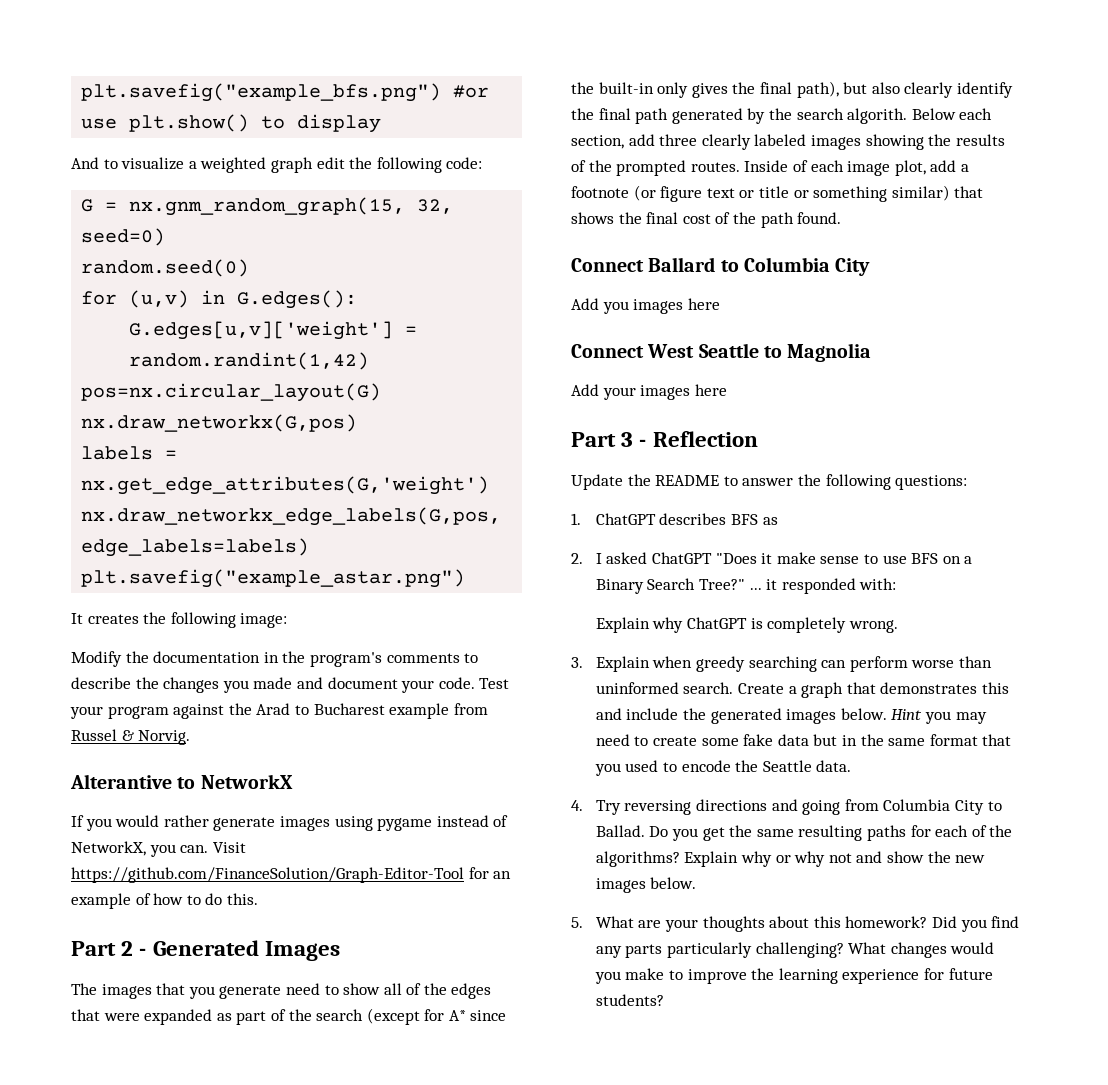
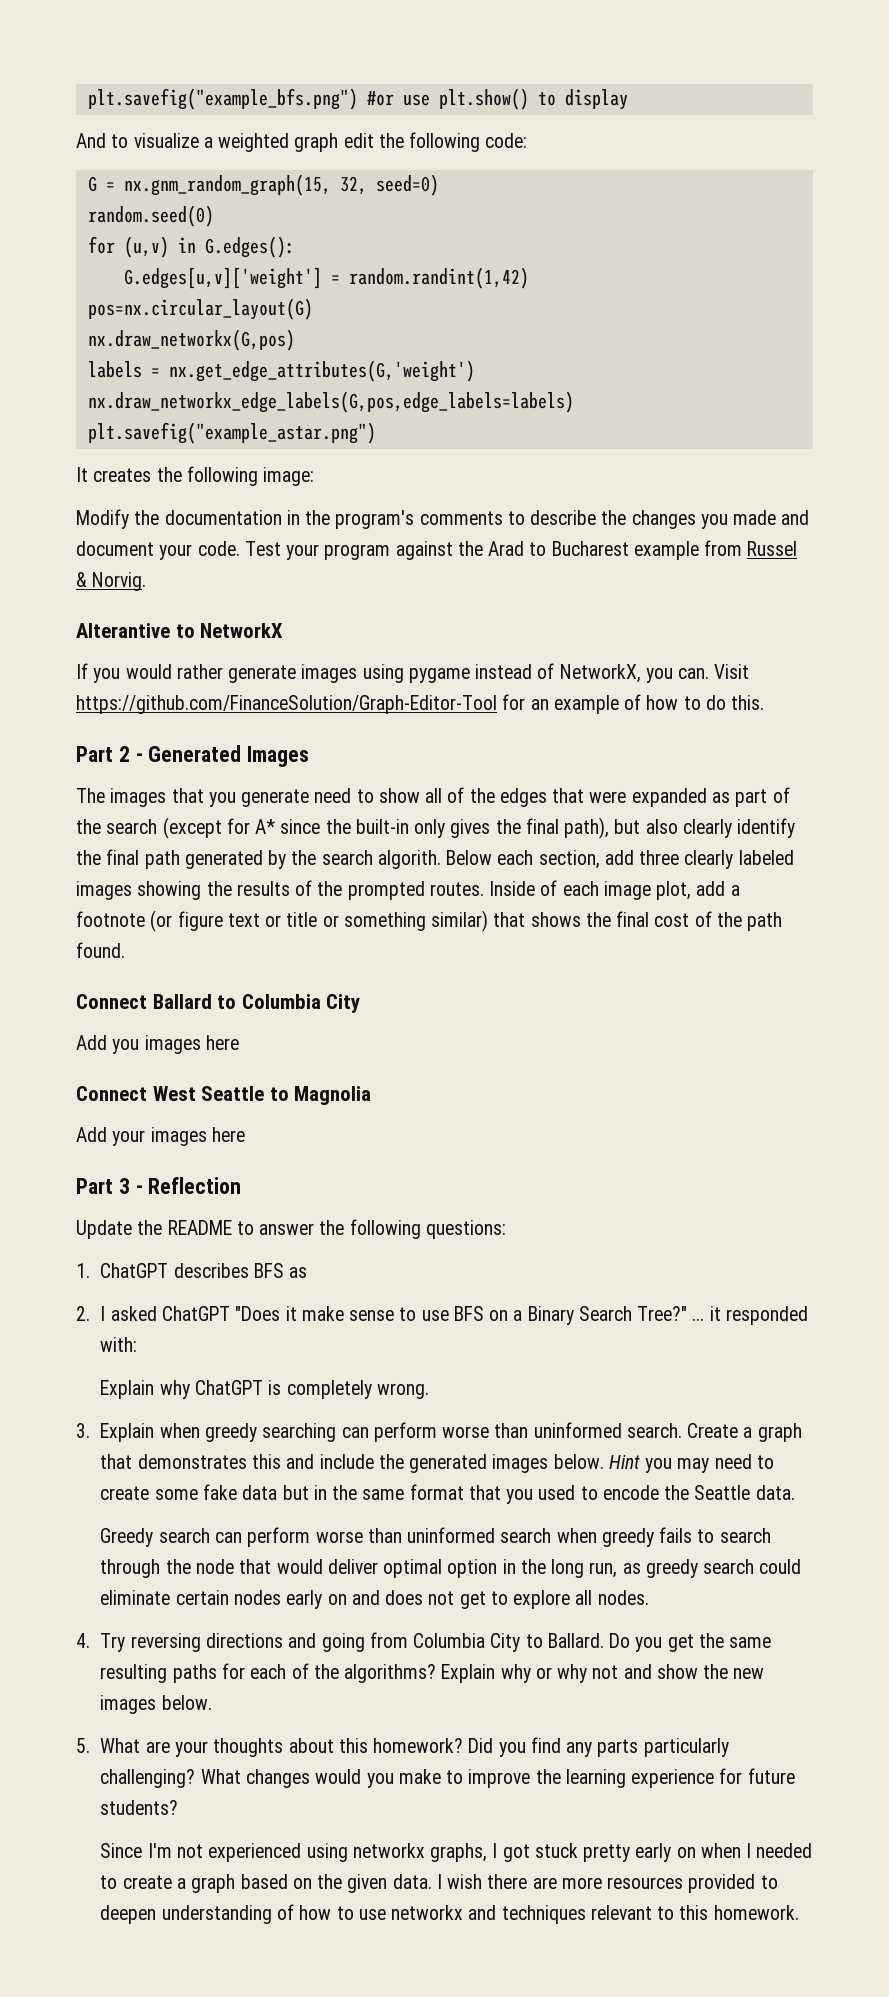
(852, 766) none -> [100,1527,771,1547] [100,1559,802,1578] [100,1590,649,1609] // Greedy search can perform worse than uninformed search when greedy fails to search through the node that would deliver optimal option in the long run, as greedy search could eliminate certain nodes early on and does not get to explore all nodes.
[595,825,645,837] Ballad. -> [547,1633,604,1648] Ballard.
(664, 1000) none -> [100,1843,813,1862] [100,1874,778,1893] [100,1904,799,1924] // Since I'm not experienced using networkx graphs, I got stuck pretty early on when I needed to create a graph based on the given data. I wish there are more resources provided to deepen understanding of how to use networkx and techniques relevant to this homework.

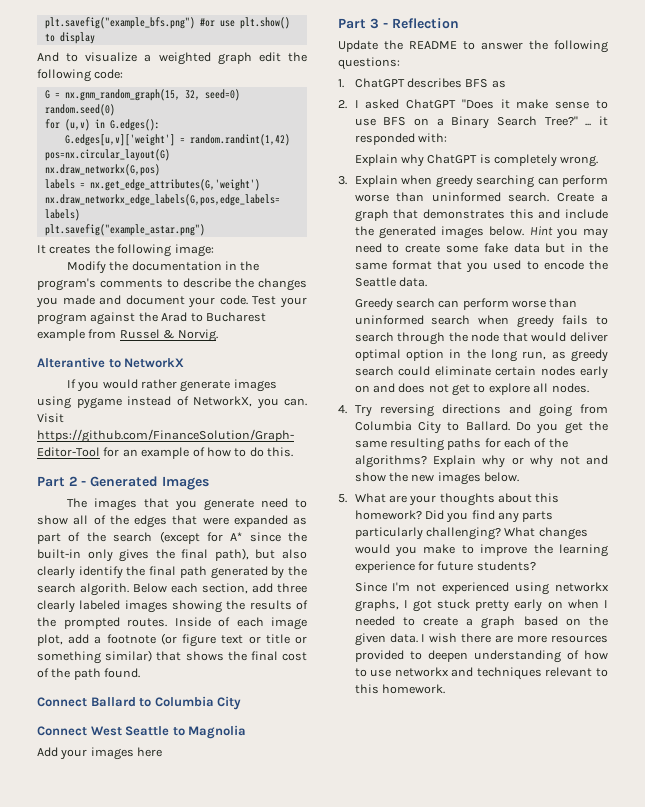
[76,1035,239,1054] // Add you images here -> (242, 703) none

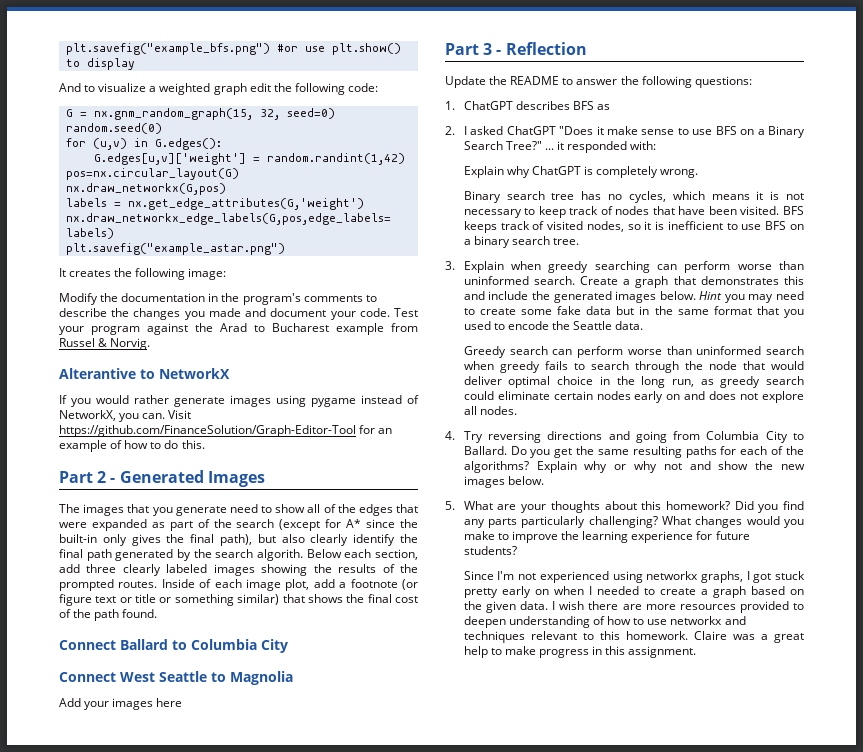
(599, 161) none -> [463,191,804,203] [463,206,804,218] [463,221,804,233] [463,236,580,248] // Binary search tree has no cycles, which means it is not necessary to keep track of nodes that have been visited. BFS keeps track of visited nodes, so it is inefficient to use BFS on a binary search tree.
[405,349,444,361] option -> [557,376,594,385] choice
[452,384,486,396] get to -> (759, 396) none
(445, 689) none -> [693,631,804,643] [463,646,697,658] Claire was a great help to make progress in this assignment.

